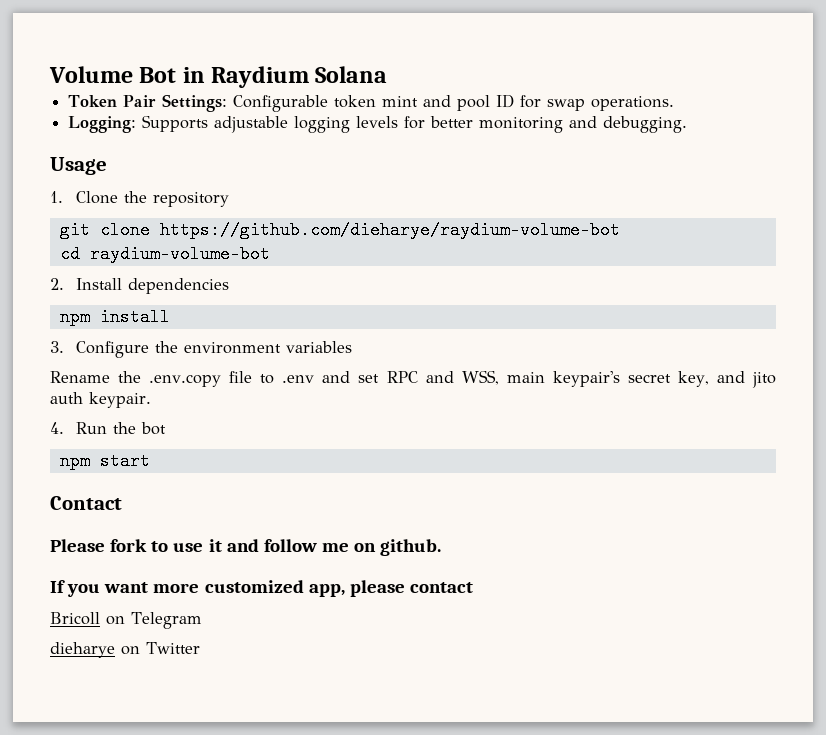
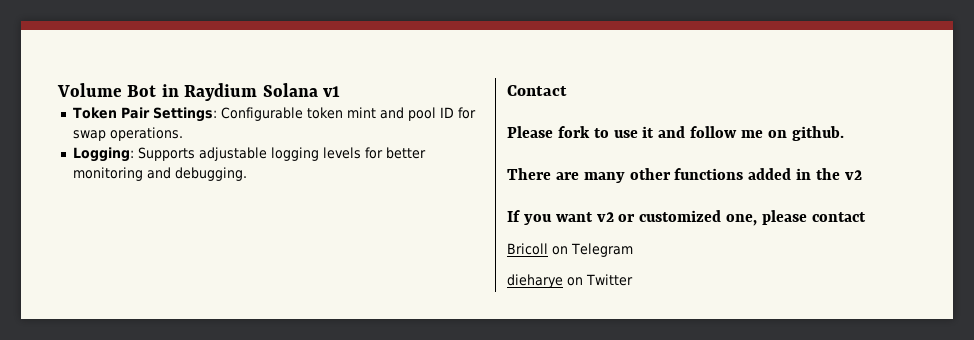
(388, 74) none -> [323,86,340,97] v1
[50,157,107,175] [50,191,230,207] [59,221,620,239] [59,245,270,263] [50,278,230,294] [59,308,170,326] [50,341,353,358] [50,370,776,388] [50,392,151,408] [50,422,167,435] [59,452,150,470] // Usage // 1. Clone the repository // git clone https://github.com/dieharye/raydium-volume-bot // cd raydium-volume-bot // 2. Install dependencies // npm install // 3. Configure the environment variables // Rename the .env.copy file to .env and set RPC and WSS, main keypair's secret key, and jito auth keypair. // 4. Run the bot // npm start -> (247, 174) none
(442, 547) none -> [507,168,862,183] // There are many other functions added in the v2
[153,580,345,597] more customized app, -> [596,210,758,226] v2 or customized one,

